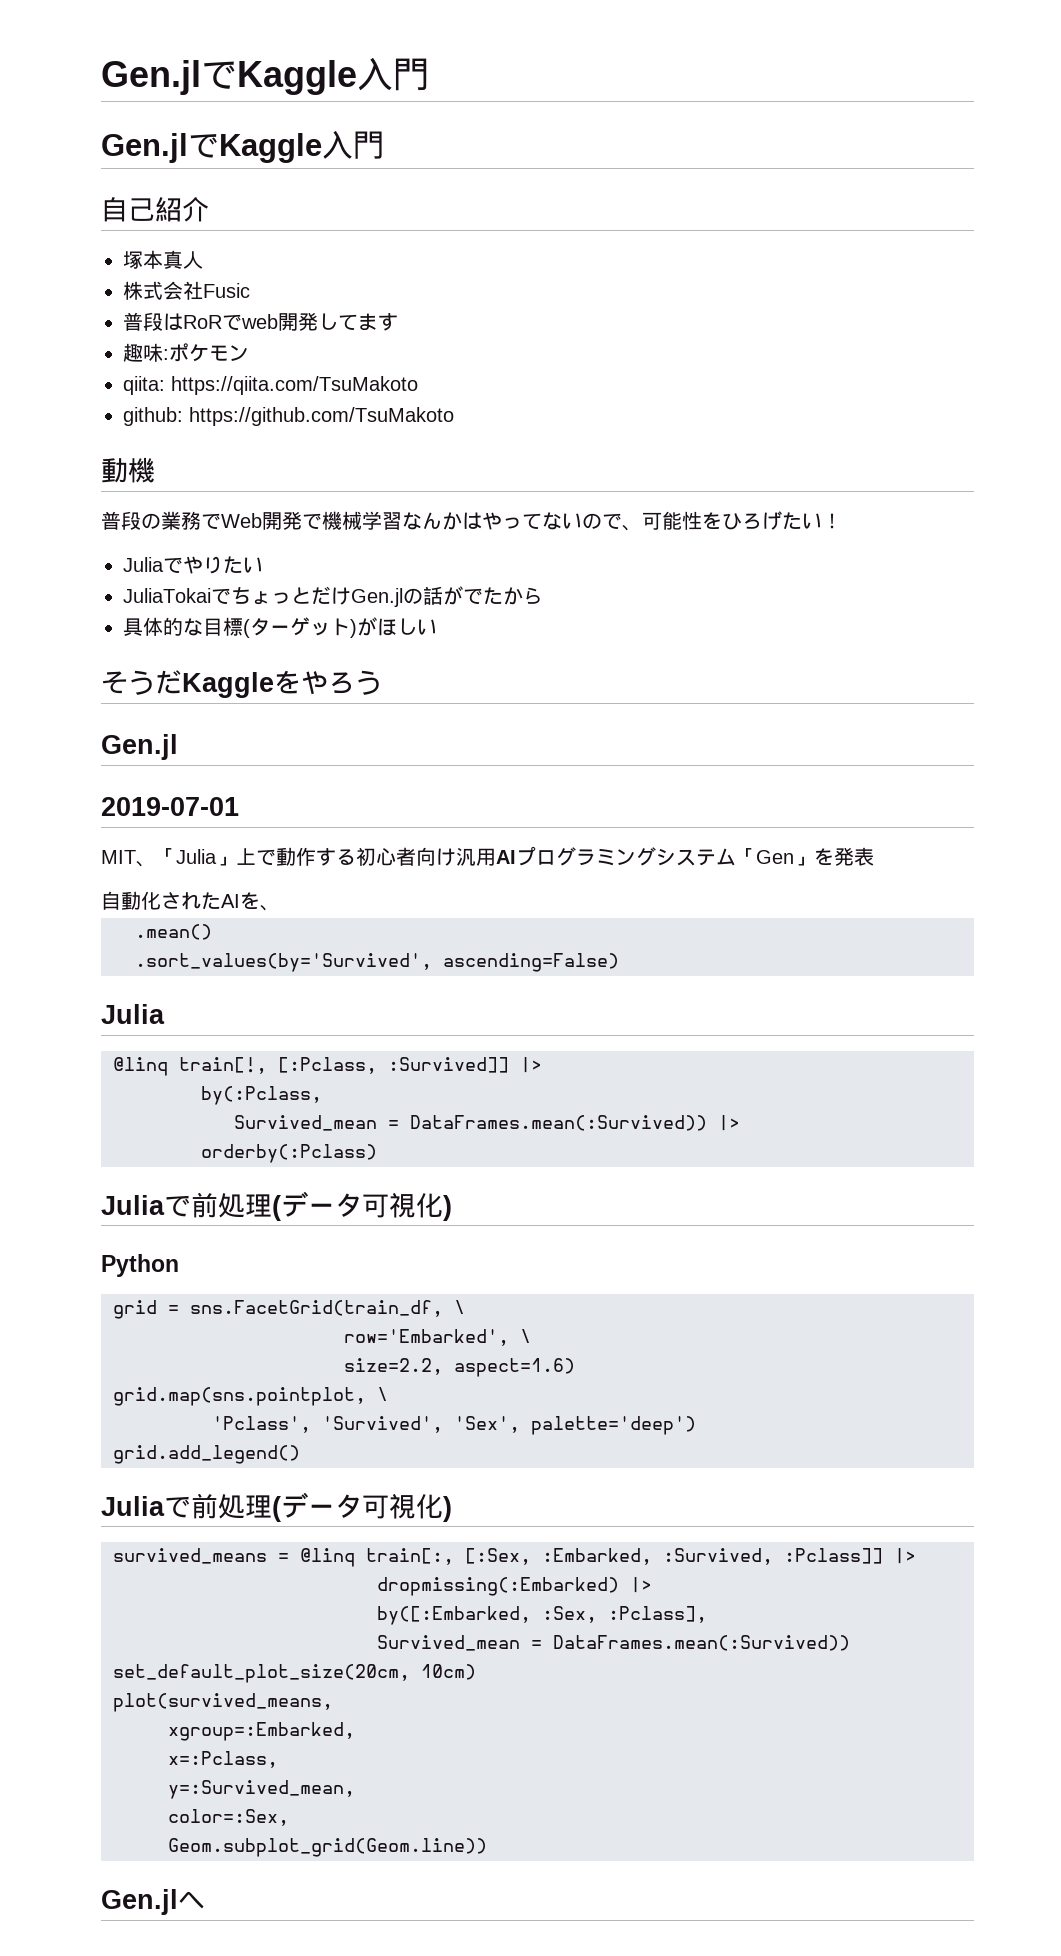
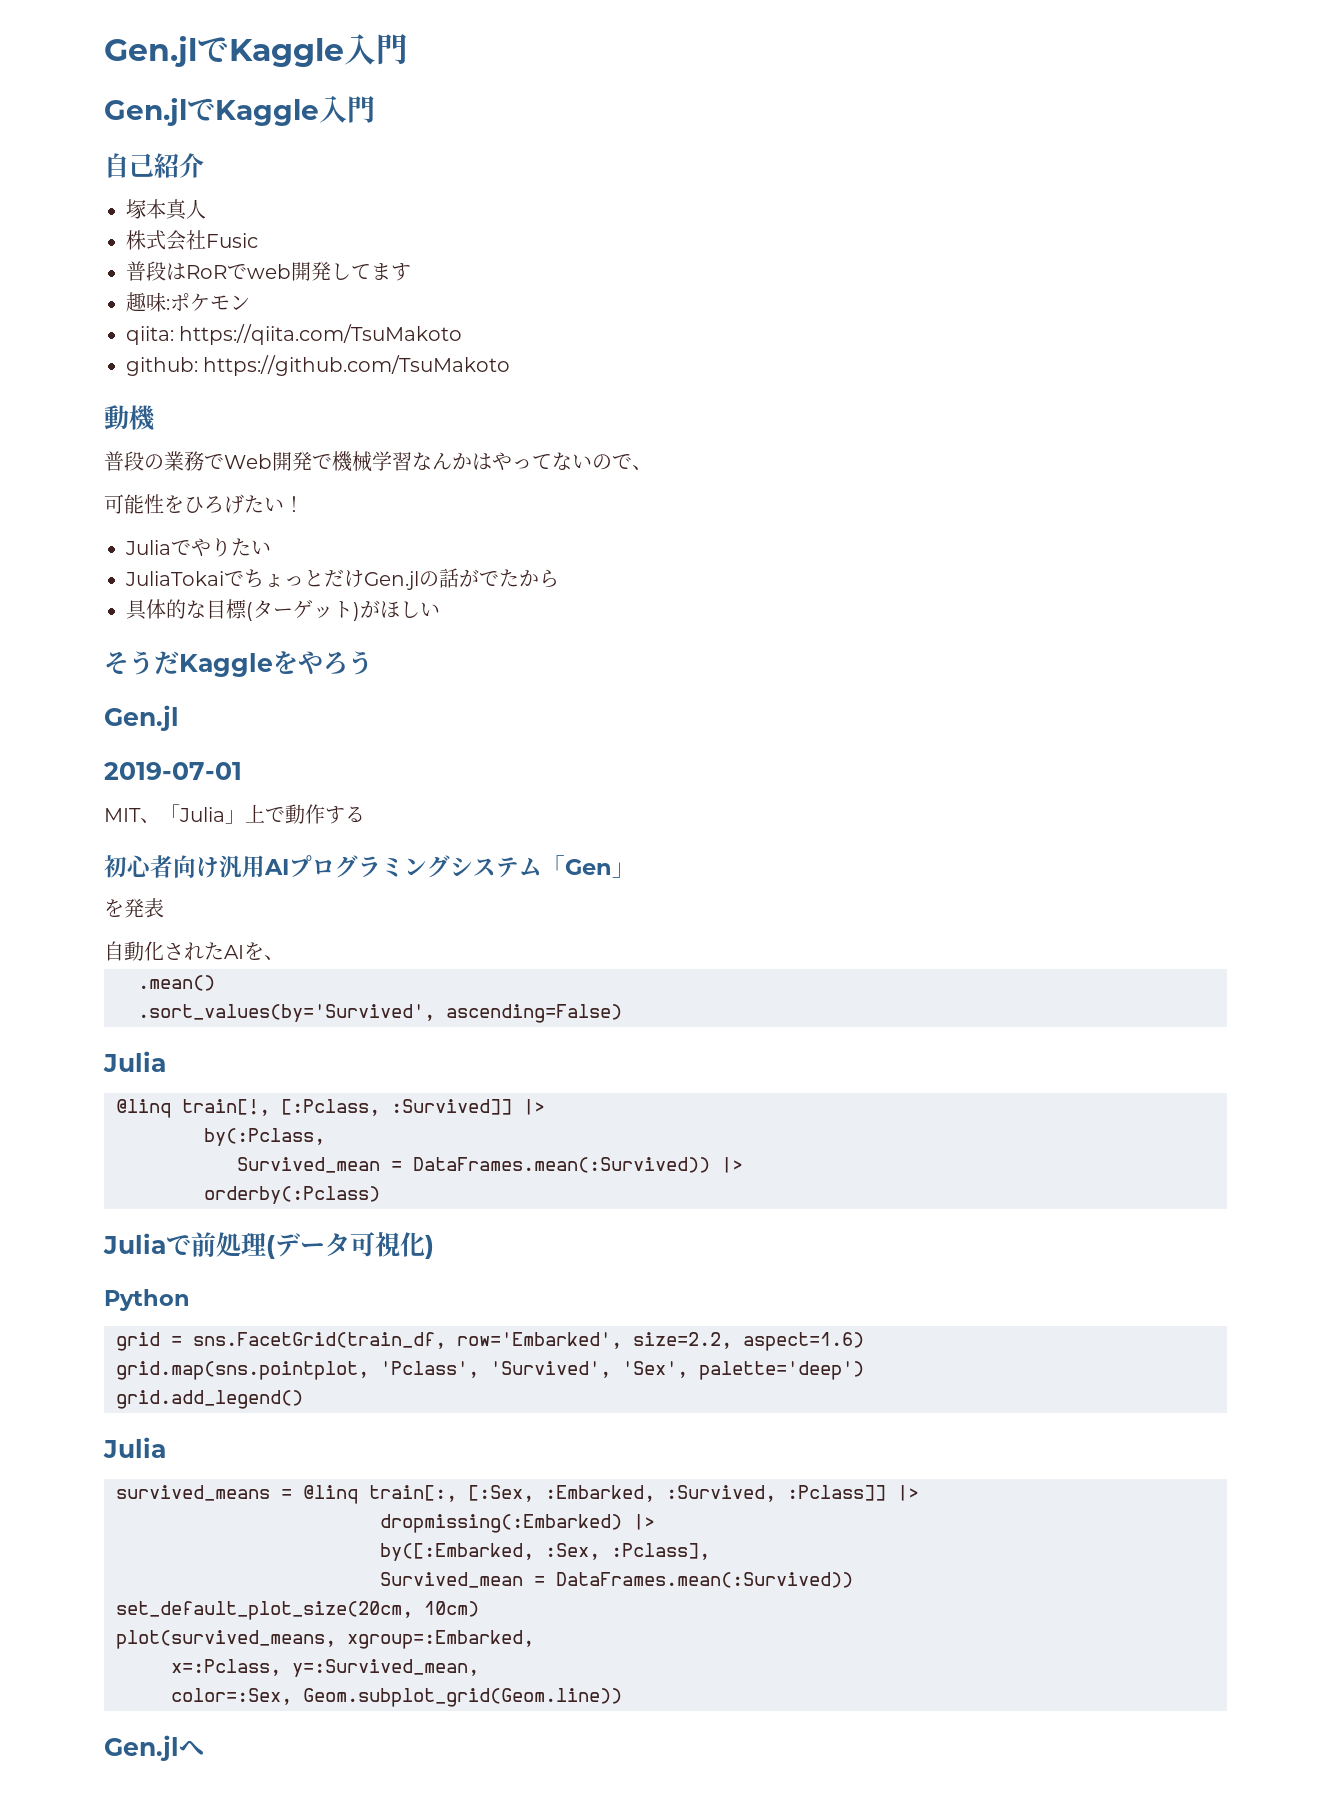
(642, 528) none -> (652, 467) //
(356, 857) none -> (365, 814) //
(814, 861) none -> (635, 870) //
[454,1300,465,1314] [344,1329,531,1346] \ // row='Embarked', \ // -> [457,1332,622,1349] row='Embarked',
[377,1387,388,1401] \ // -> (369, 1370) none
[164,1492,452,1522] で前処理(データ可視化) -> (166, 1447) none
(333, 1702) // -> (336, 1639) none
(278, 1759) // -> (281, 1667) none
(289, 1817) // -> (292, 1696) none

